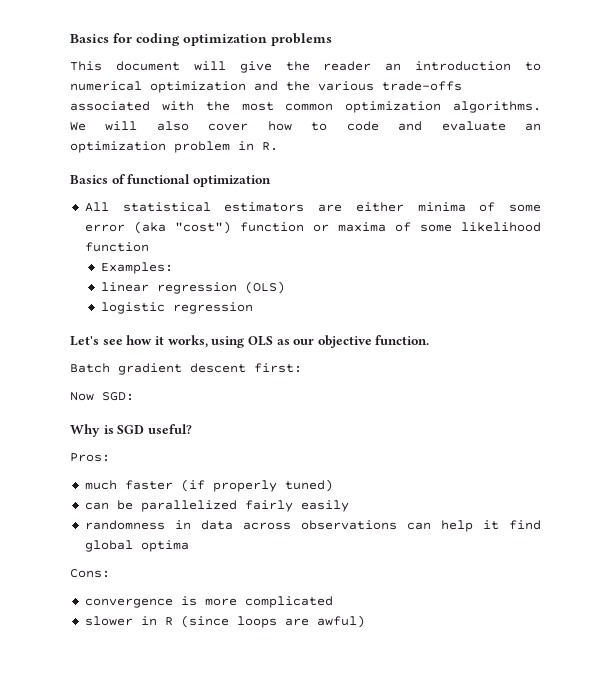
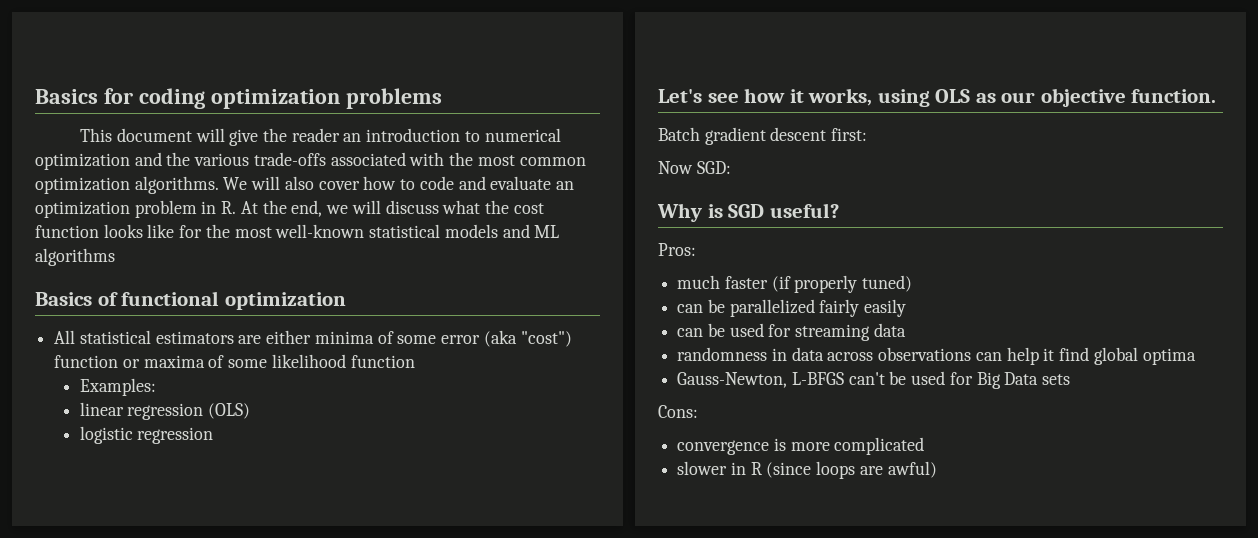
(278, 146) none -> [240,200,544,217] [35,224,560,238] [35,248,115,266] At the end, we will discuss what the cost function looks like for the most well-known statistical models and ML algorithms
(349, 506) none -> [677,323,906,341] // can be used for streaming data
(189, 546) none -> [677,371,1071,389] // Gauss-Newton, L-BFGS can't be used for Big Data sets

